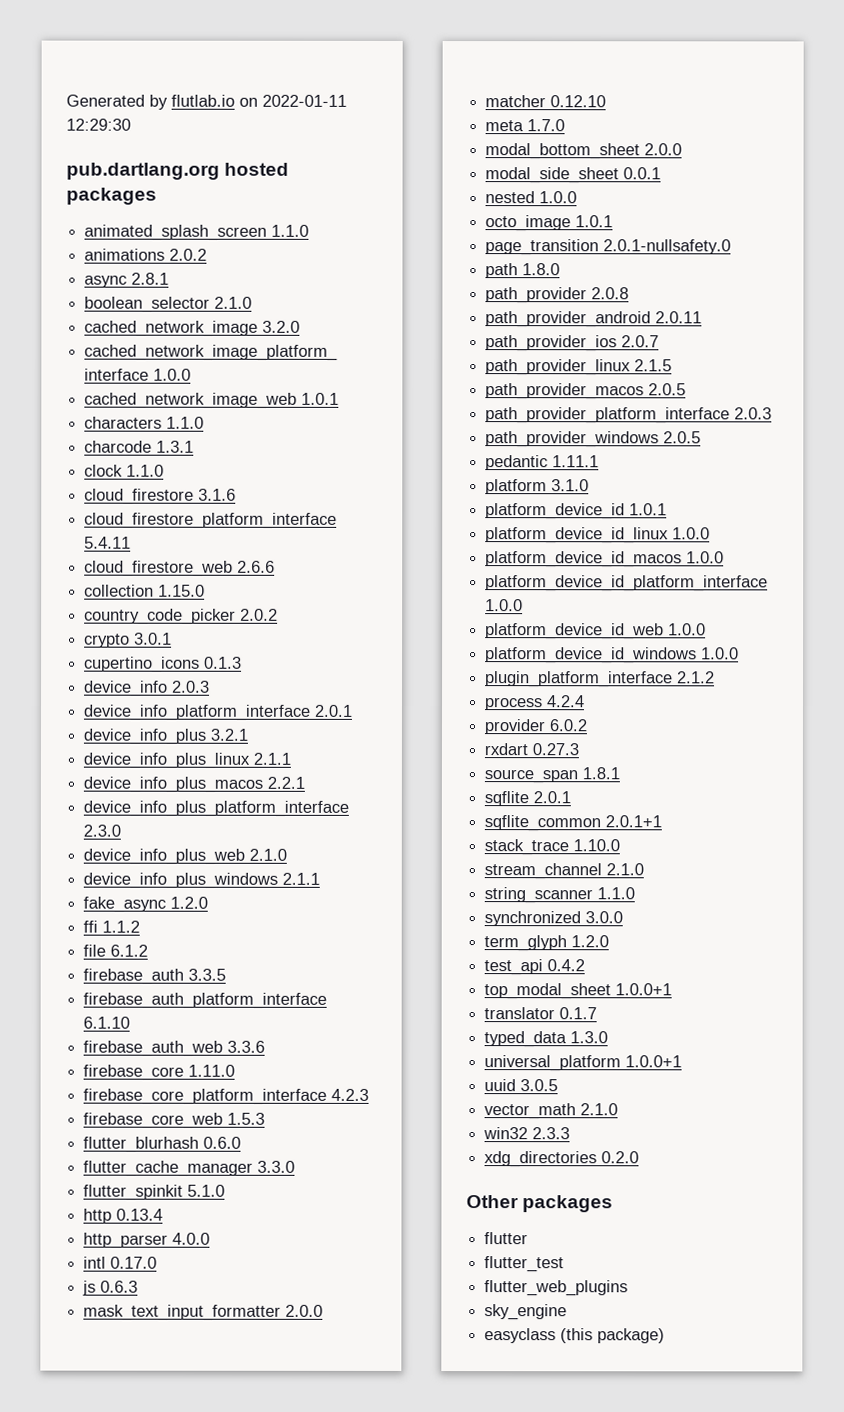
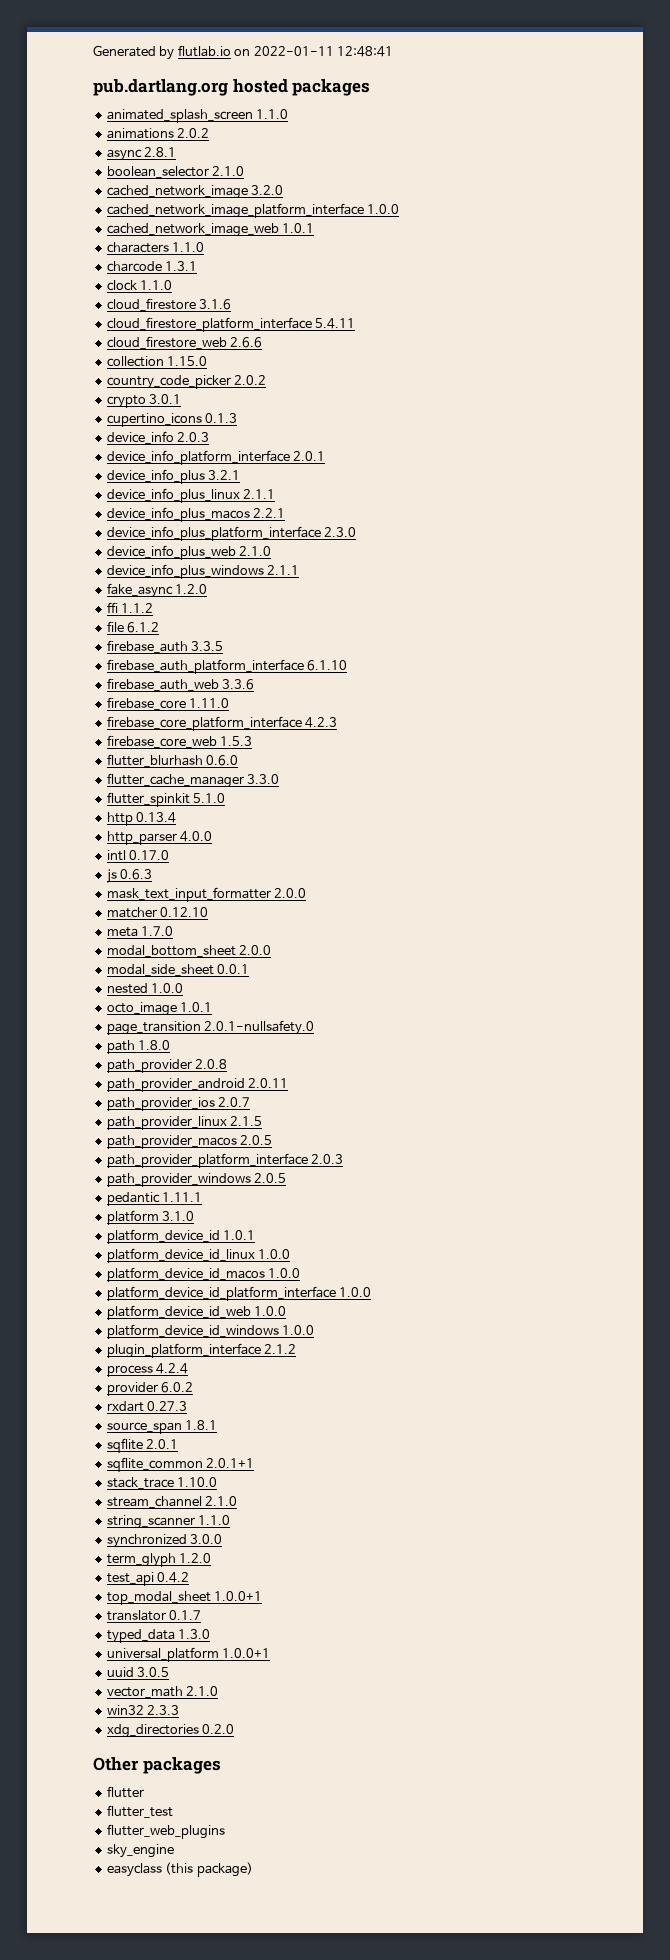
[66,118,131,131] 12:29:30 -> [336,46,393,57] 12:48:41

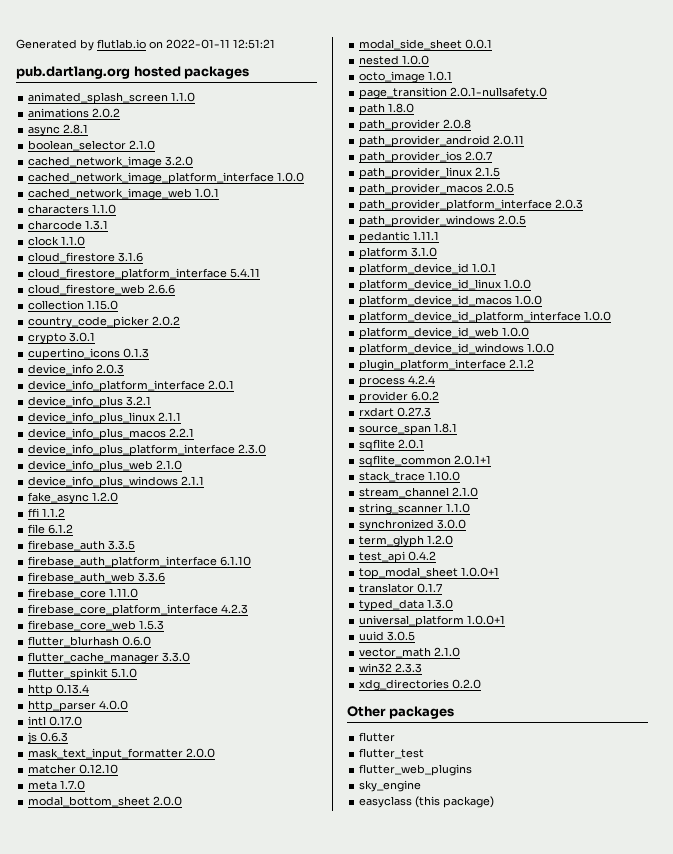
[336,46,393,57] 12:48:41 -> [233,39,275,49] 12:51:21

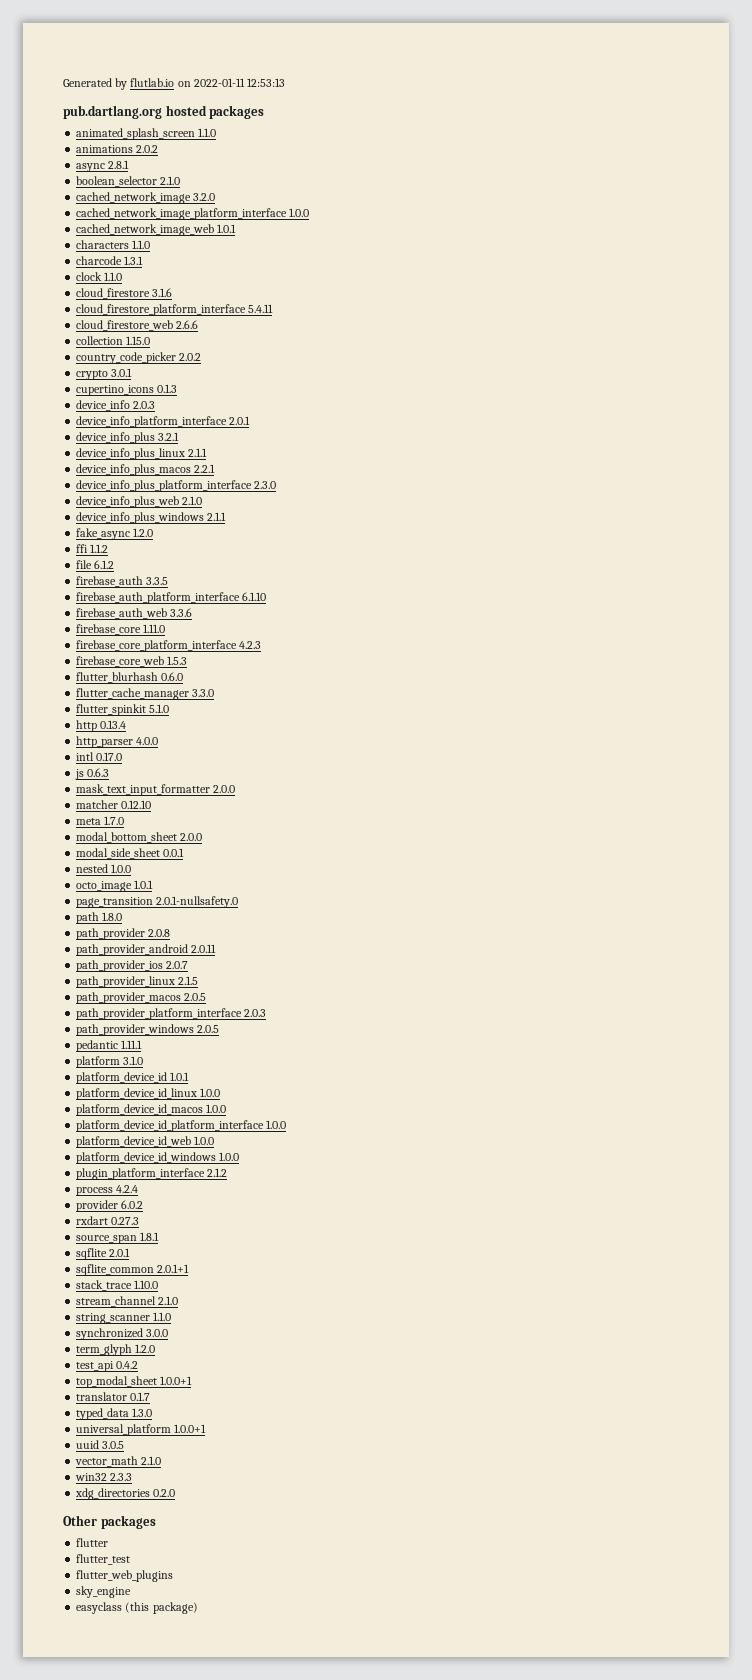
[233,39,275,49] 12:51:21 -> [247,78,286,87] 12:53:13

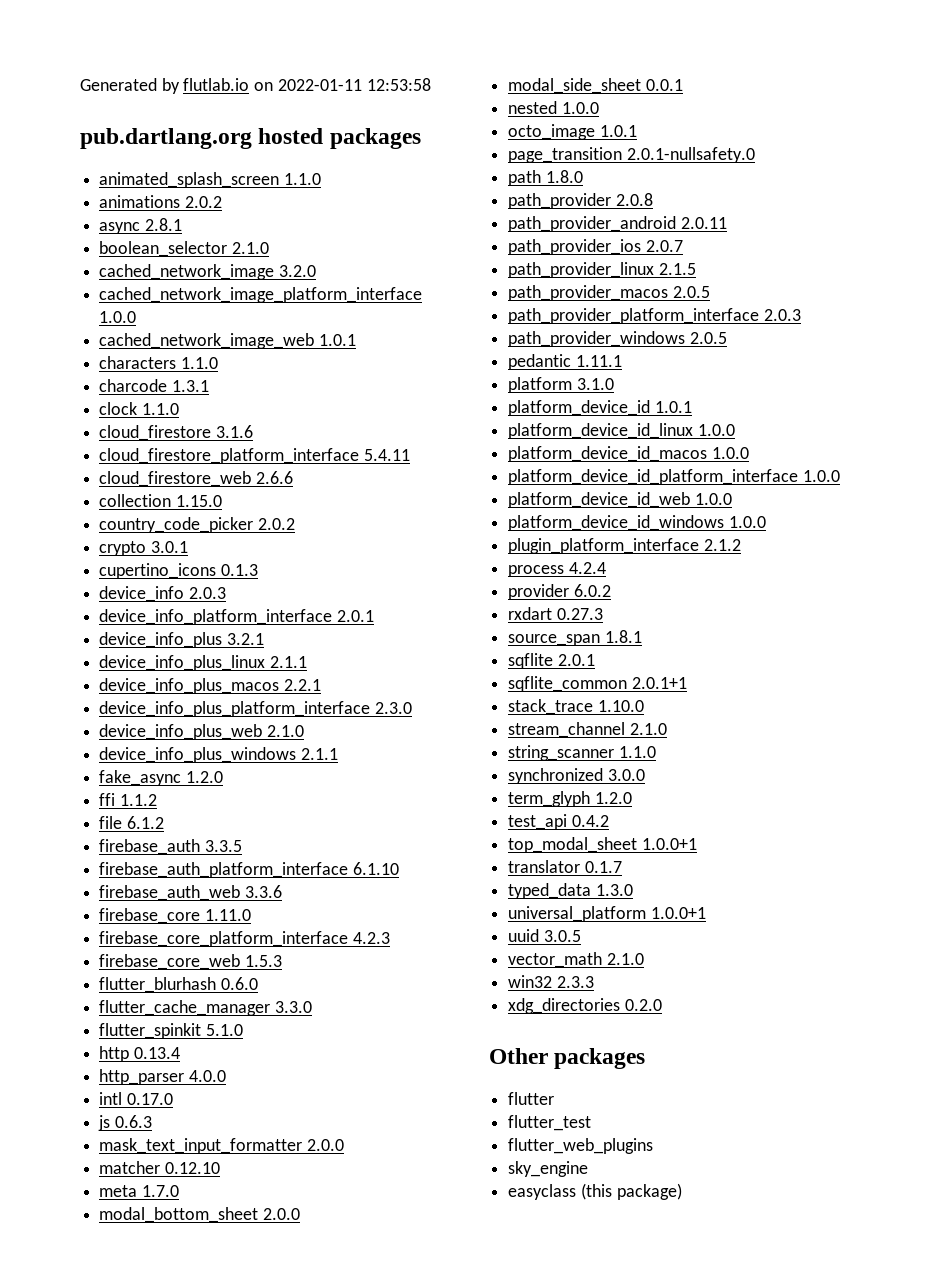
[247,78,286,87] 12:53:13 -> [366,78,431,91] 12:53:58

